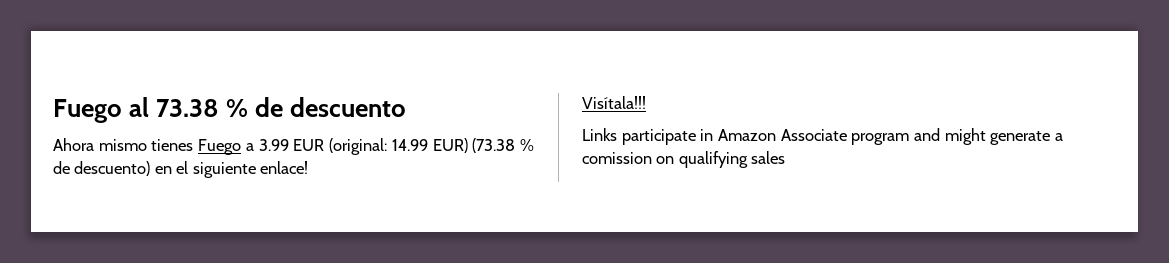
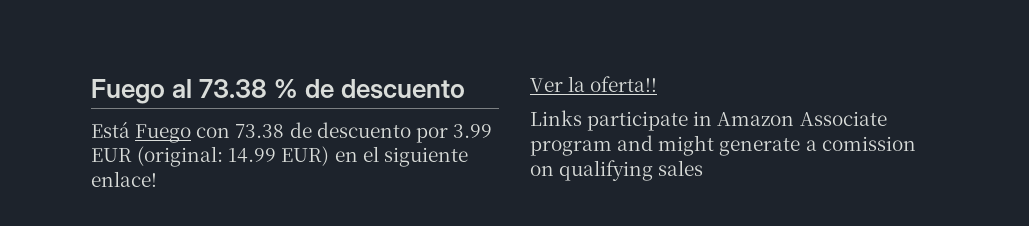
[53,138,254,155] Ahora mismo tienes Fuego a -> [91,121,448,143] Está Fuego con 73.38 de descuento por
[472,138,534,153] [53,161,151,176] (73.38 % de descuento) -> (330, 156) none
[582,96,646,109] Visítala!!! -> [530,76,658,92] Ver la oferta!!

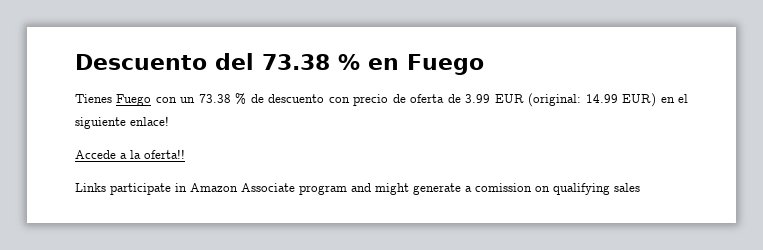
[91,79,466,104] [91,121,448,143] Fuego al 73.38 % de descuento // Está Fuego con 73.38 de descuento por -> [75,53,484,75] [75,93,461,106] Descuento del 73.38 % en Fuego // Tienes Fuego con un 73.38 % de descuento con precio de oferta de
[530,78,563,92] Ver -> [75,150,127,159] Accede a

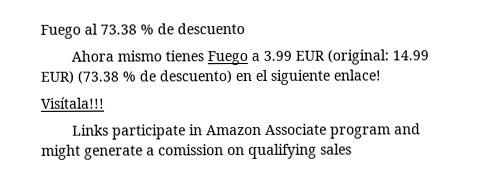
[75,53,484,75] [75,94,196,106] Descuento del 73.38 % en Fuego // Tienes Fuego con un -> [40,23,98,39] Fuego al
[328,94,461,106] con precio de oferta de -> [70,50,260,66] // Ahora mismo tienes Fuego a
(657, 100) none -> [77,70,232,84] (73.38 % de descuento)
[75,149,185,159] Accede a la oferta!! -> [41,96,105,109] Visítala!!!

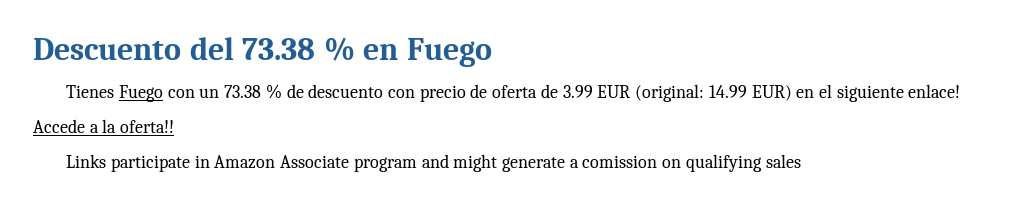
[40,23,98,39] Fuego al -> [33,37,492,67] [66,85,220,102] Descuento del 73.38 % en Fuego // Tienes Fuego con un
[70,50,260,66] // Ahora mismo tienes Fuego a -> [388,84,558,102] con precio de oferta de
[77,70,232,84] (73.38 % de descuento) -> (792, 93) none
[41,96,105,109] Visítala!!! -> [33,119,175,133] Accede a la oferta!!

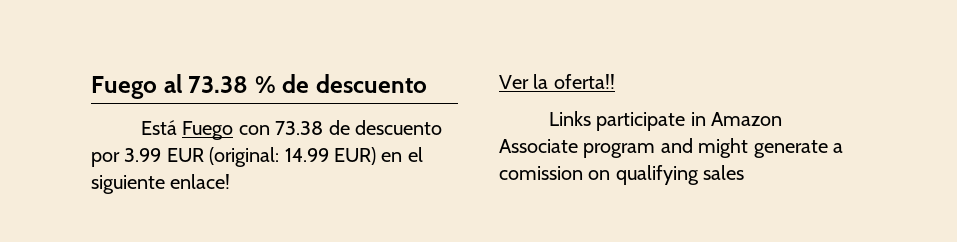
[33,37,492,67] [66,84,558,102] Descuento del 73.38 % en Fuego // Tienes Fuego con un 73.38 % de descuento con precio de oferta de -> [91,74,428,99] [140,120,442,140] [91,152,120,167] Fuego al 73.38 % de descuento // Está Fuego con 73.38 de descuento por
[33,119,99,133] Accede a -> [499,75,529,89] Ver

